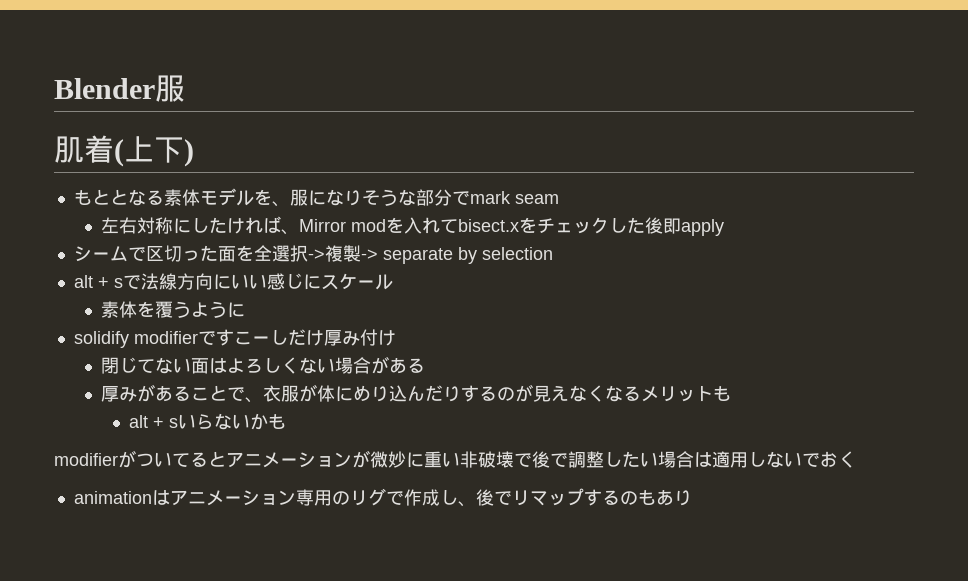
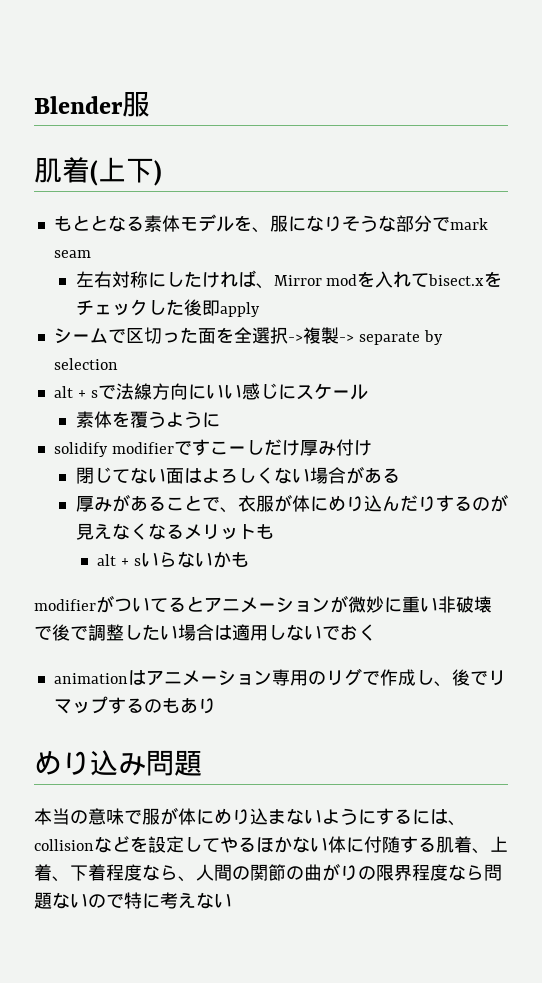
(692, 498) none -> [34,750,202,776] [34,807,466,826] [34,836,508,854] [34,863,502,882] [34,892,232,909] // めり込み問題 // 本当の意味で服が体にめり込まないようにするには、collisionなどを設定してやるほかない体に付随する肌着、上着、下着程度なら、人間の関節の曲がりの限界程度なら問題ないので特に考えない

